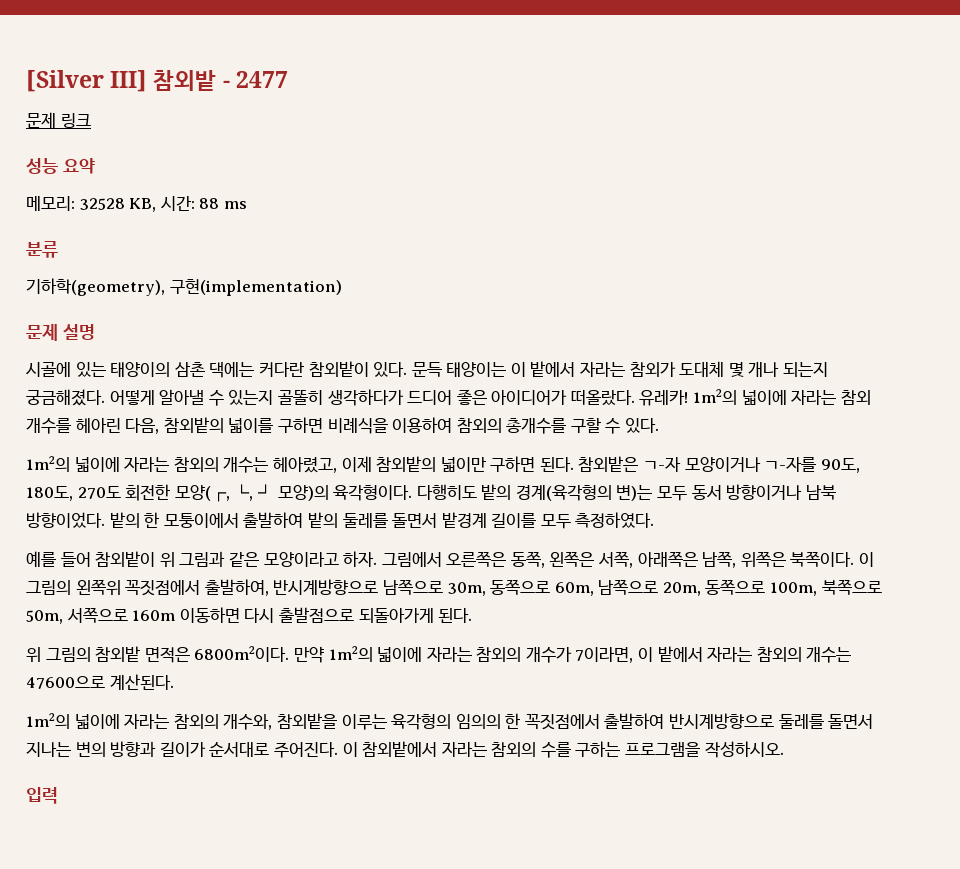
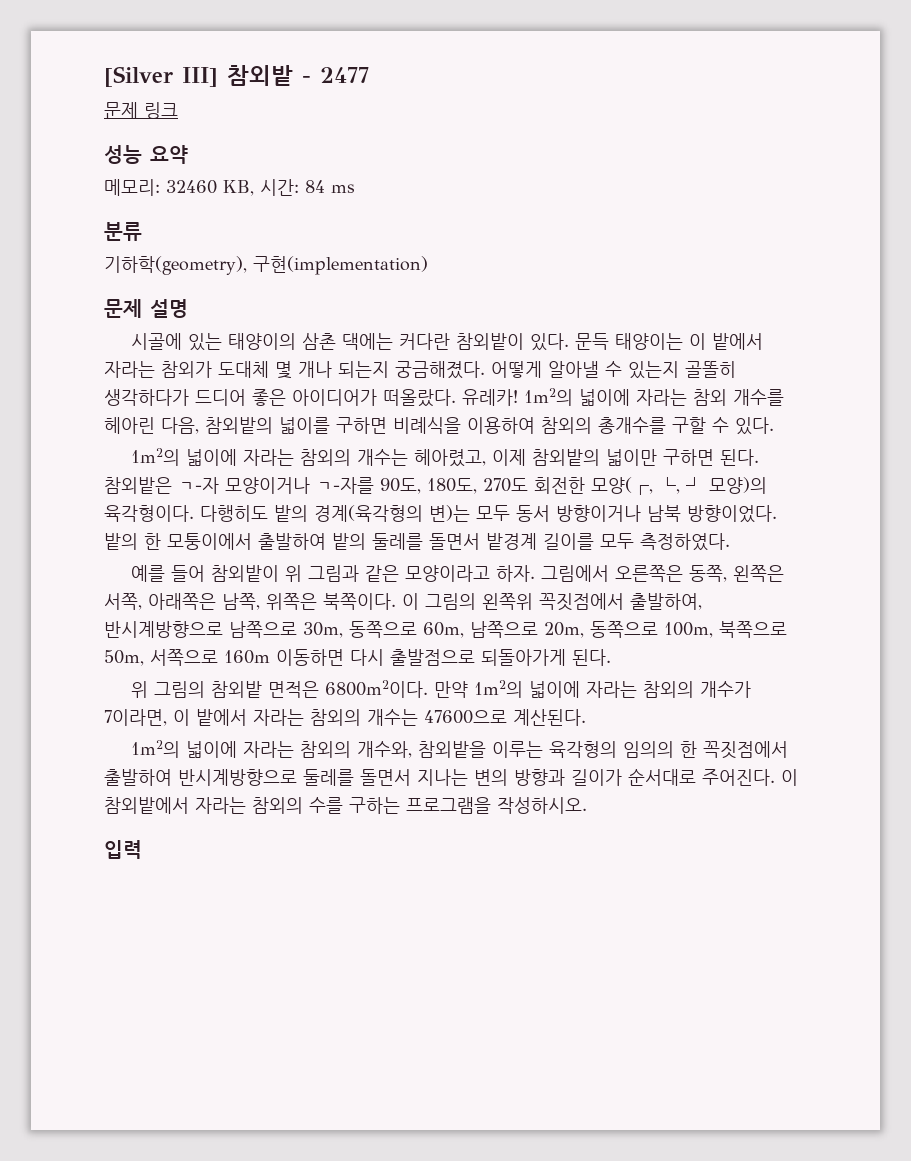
[79,198,125,210] 32528 -> [166,180,217,194] 32460
[199,198,220,209] 88 -> [305,180,325,193] 84

